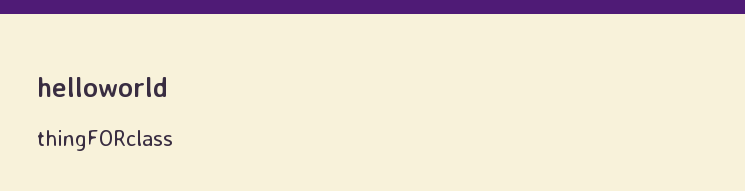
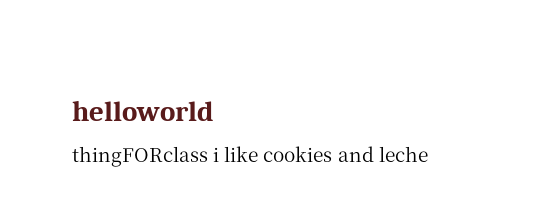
(173, 140) none -> [213,146,428,162] i like cookies and leche

